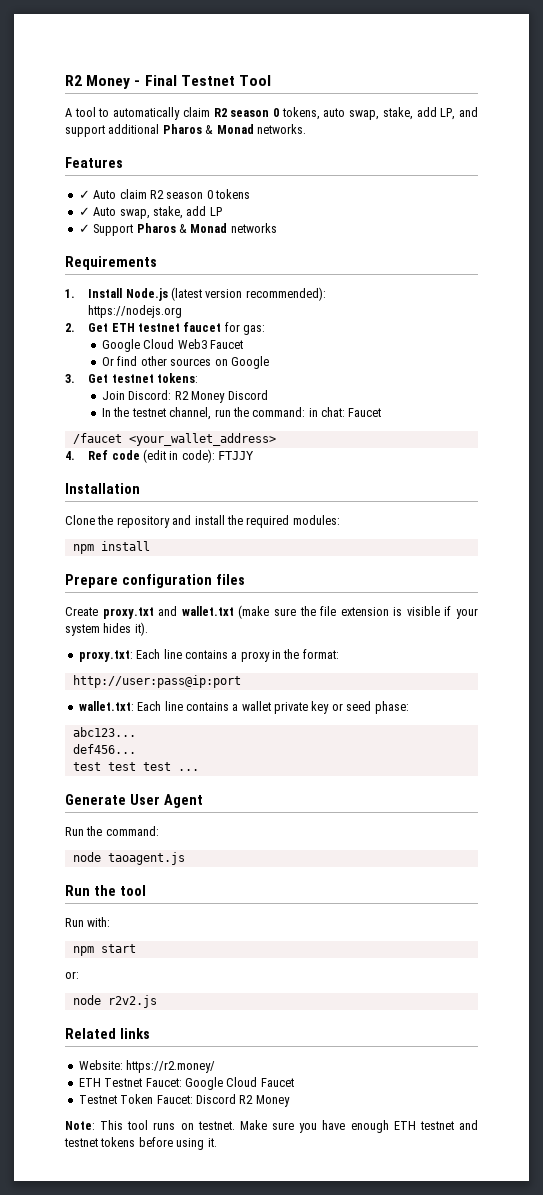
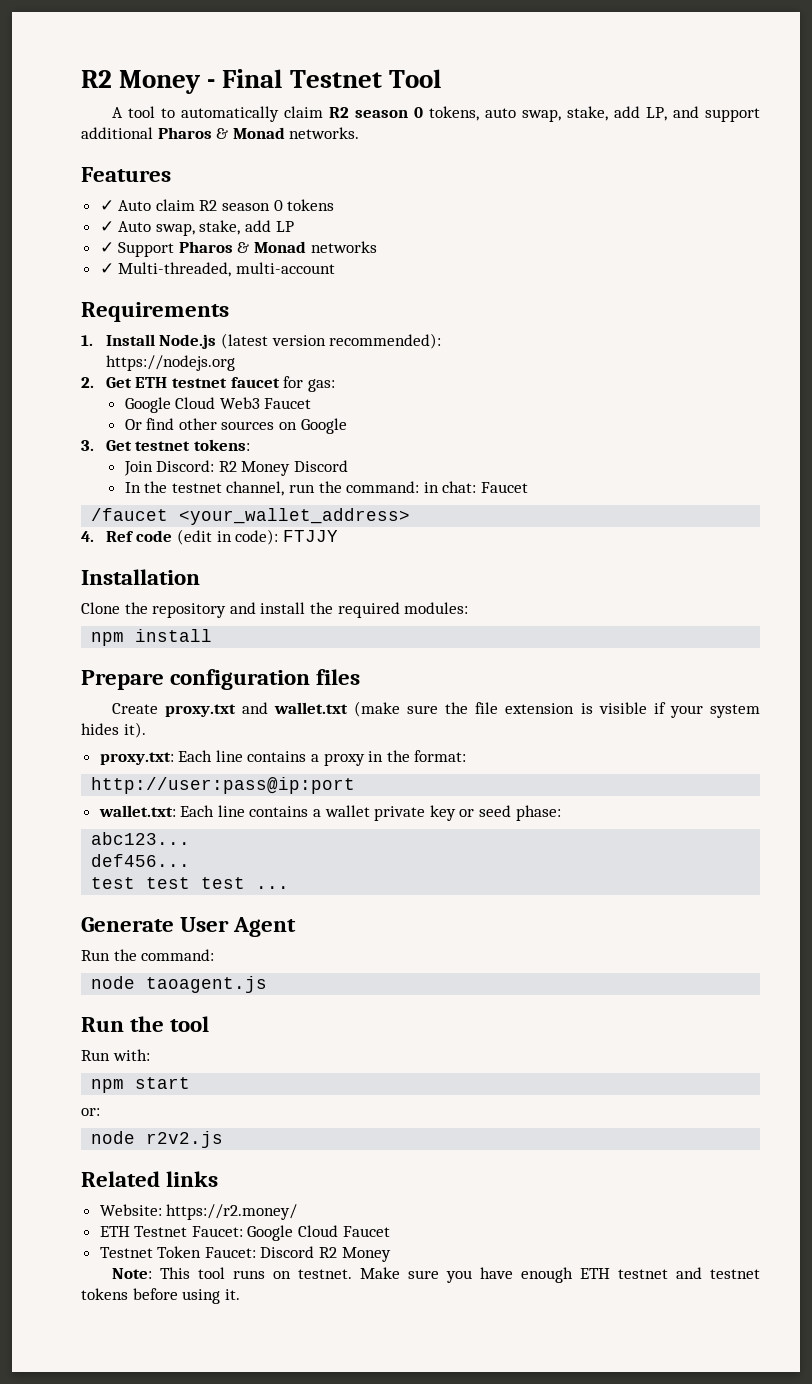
(277, 228) none -> [99,262,335,277] // ✓ Multi-threaded, multi-account

